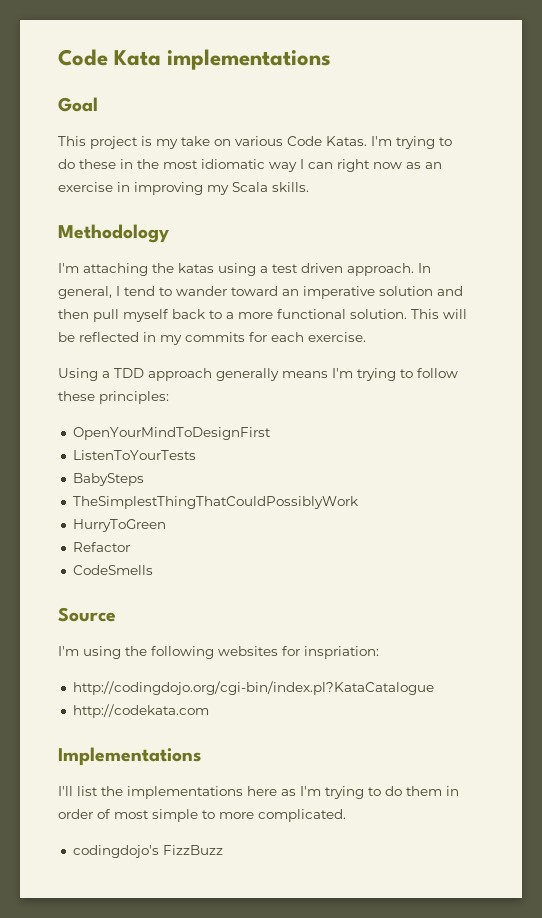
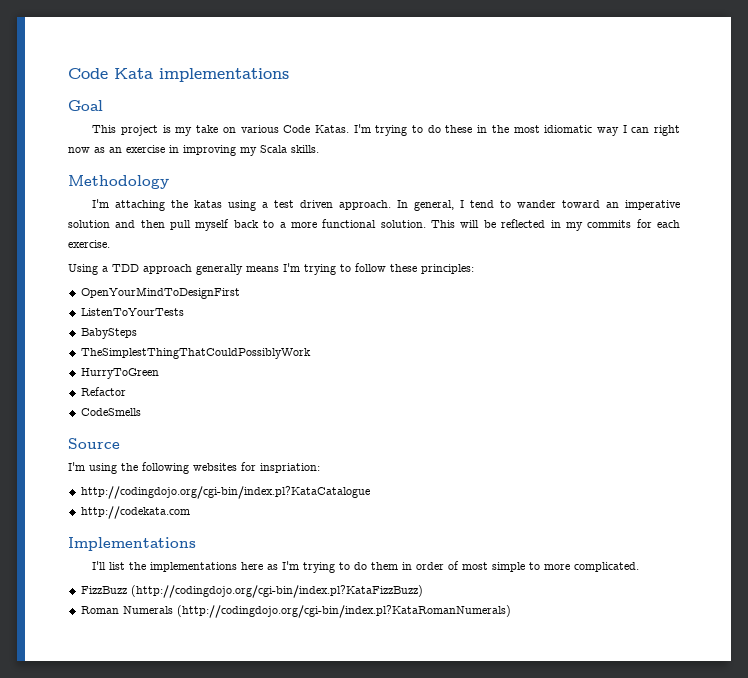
[72,845,223,858] codingdojo's FizzBuzz -> [80,585,423,598] [80,605,511,618] FizzBuzz (http://codingdojo.org/cgi-bin/index.pl?KataFizzBuzz) // Roman Numerals (http://codingdojo.org/cgi-bin/index.pl?KataRomanNumerals)

